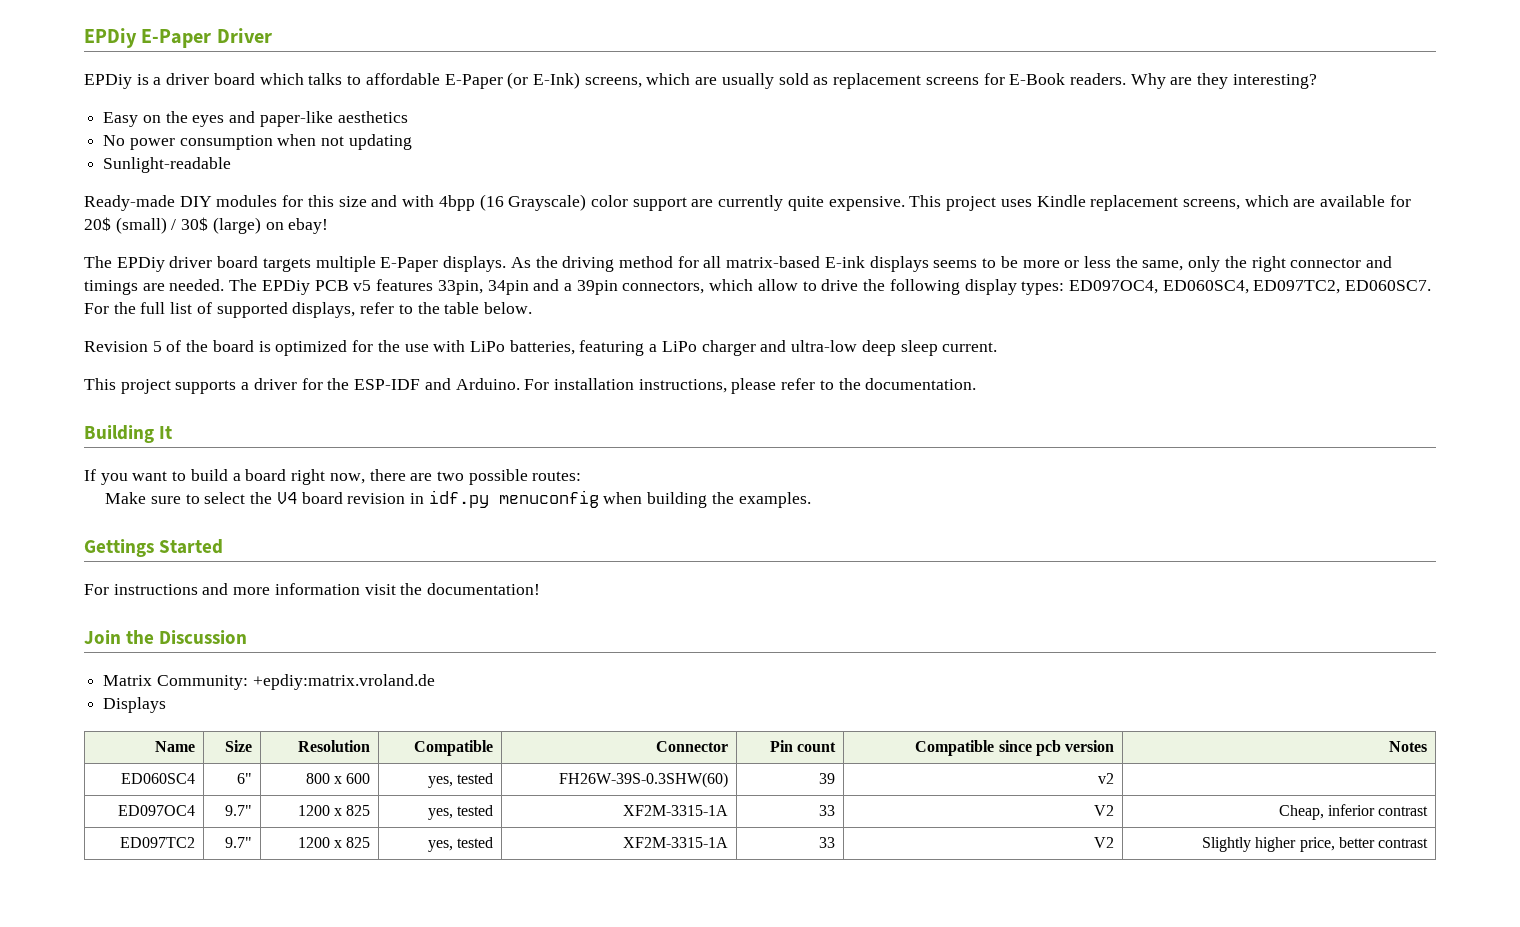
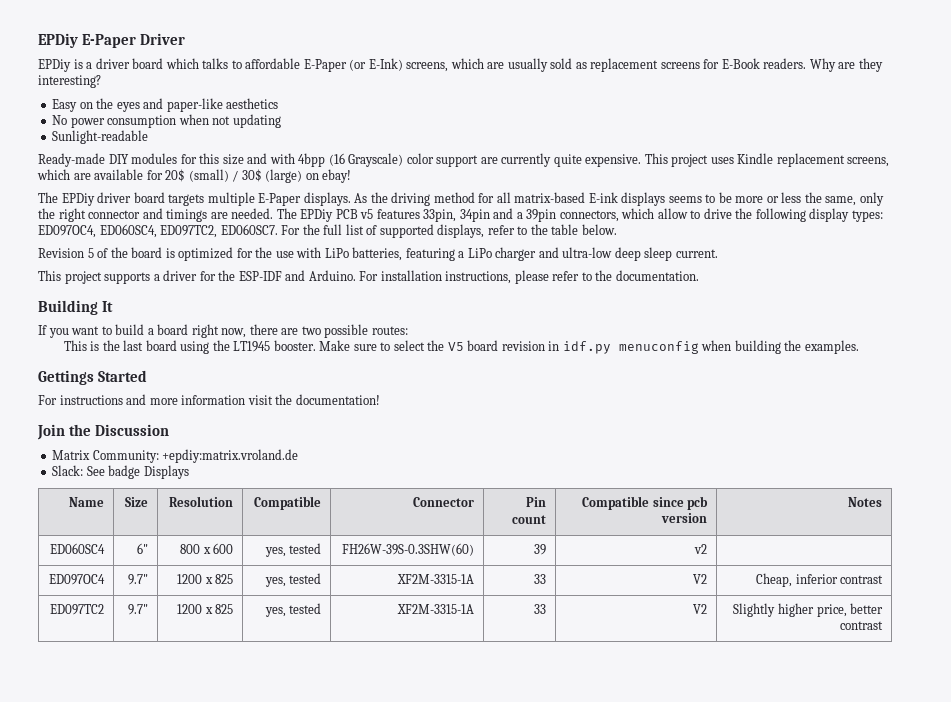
(582, 476) none -> [63,340,316,354] This is the last board using the LT1945 booster.
[276,492,297,504] V4 -> [447,342,464,351] V5
(435, 682) none -> [52,465,141,479] Slack: See badge

